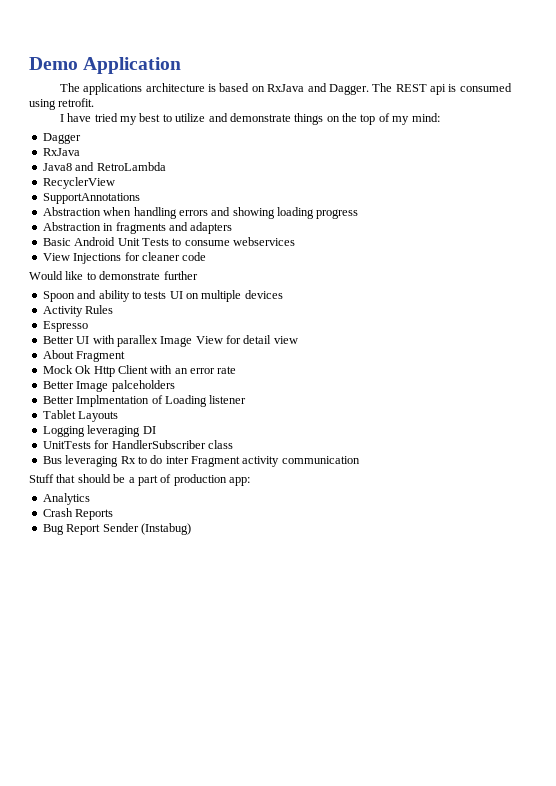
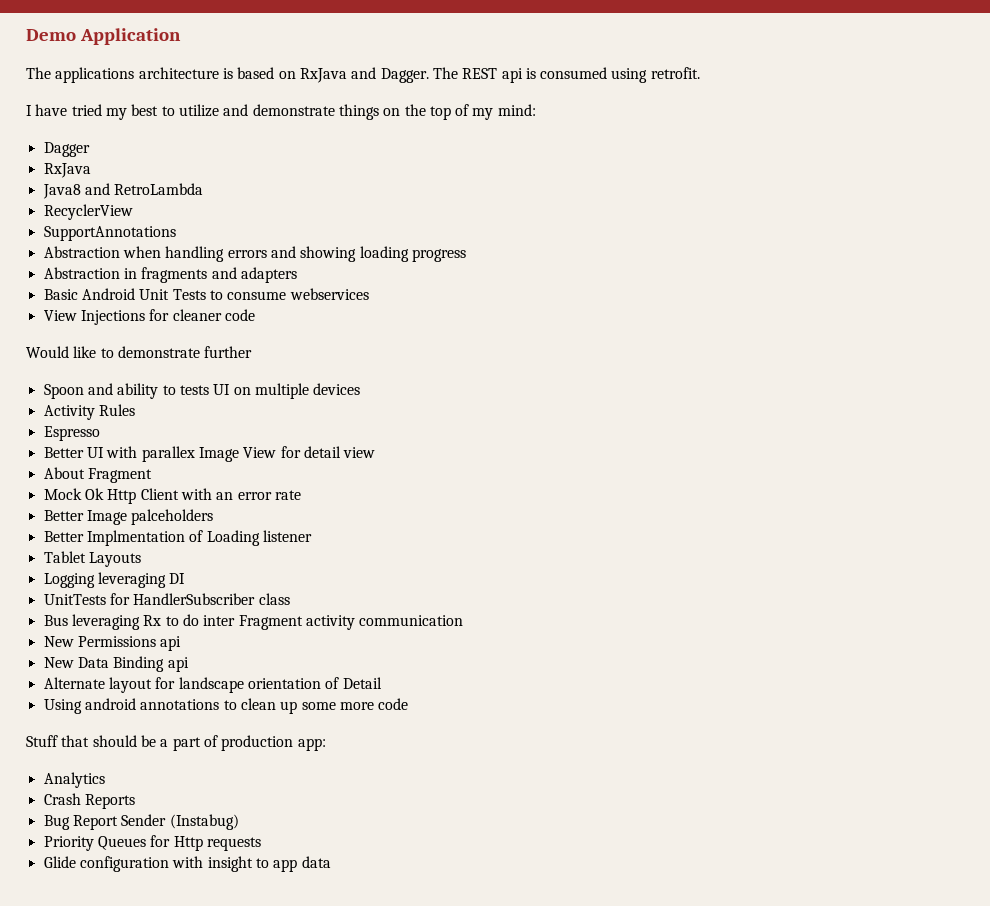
(360, 460) none -> [43,636,182,651] [43,656,189,672] [43,677,382,693] [43,698,409,714] // New Permissions api // New Data Binding api // Alternate layout for landscape orientation of Detail // Using android annotations to clean up some more code
(191, 529) none -> [43,835,261,851] [43,856,331,872] // Priority Queues for Http requests // Glide configuration with insight to app data

